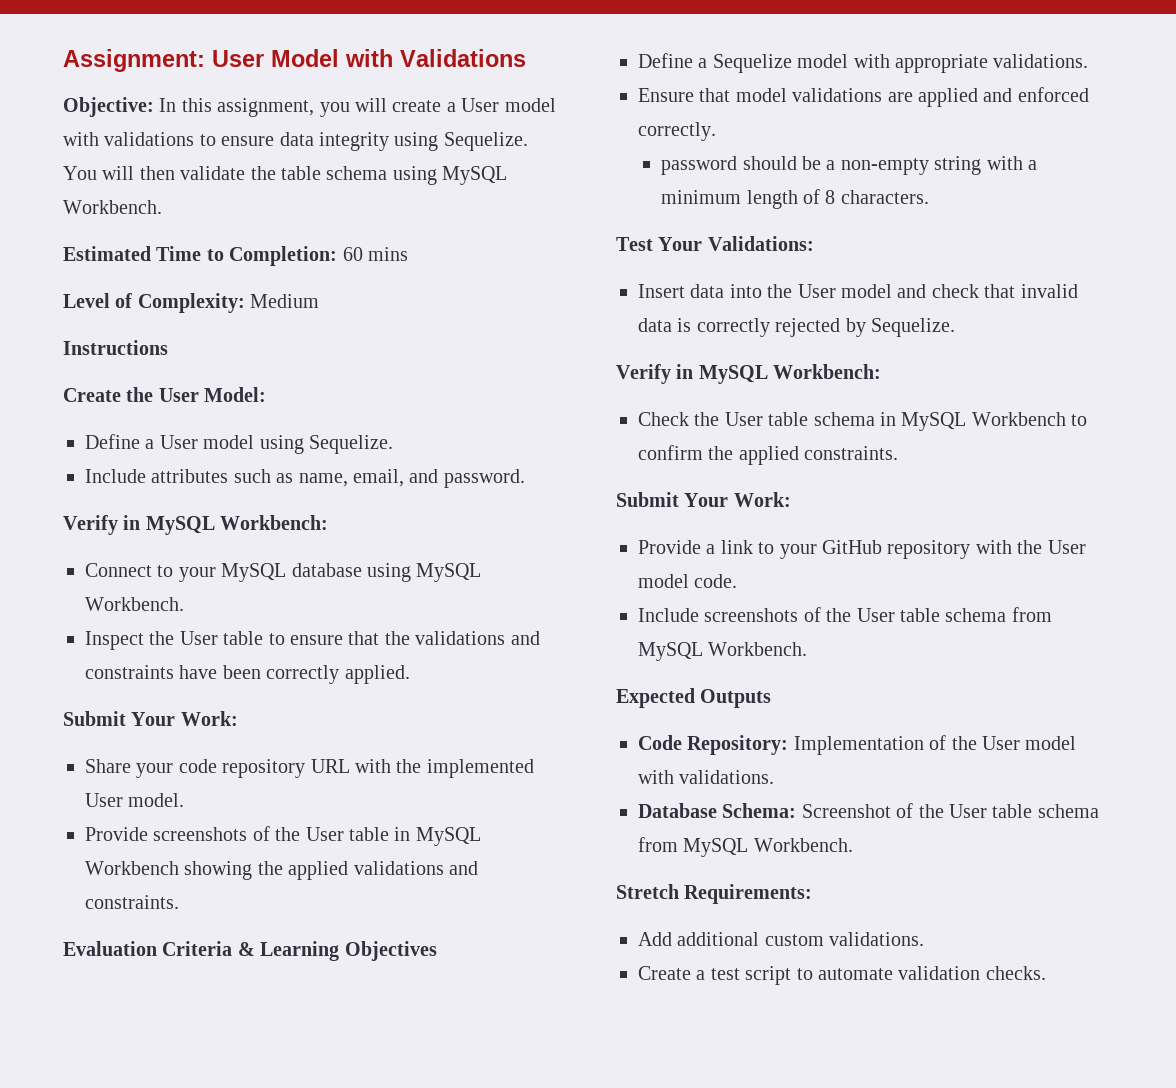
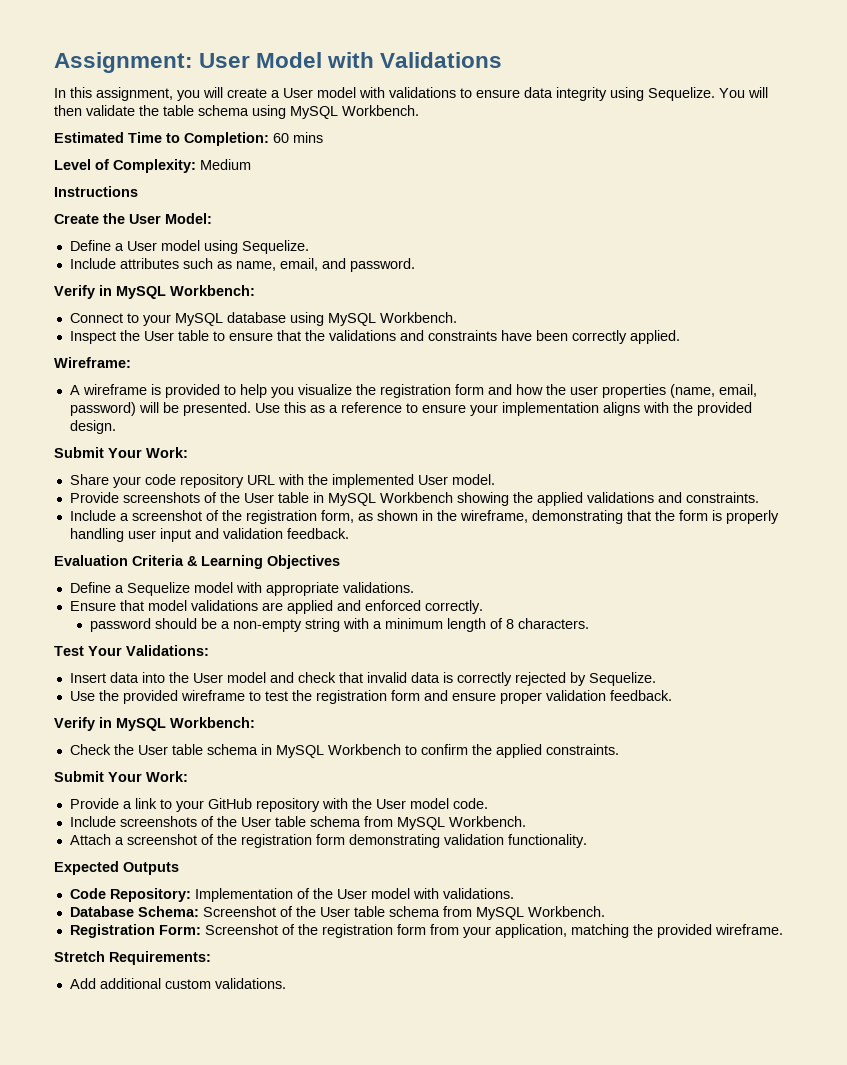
[63,97,154,117] Objective: -> (503, 60) none
(410, 674) none -> [54,357,131,368] [69,384,757,398] [69,402,752,416] [69,420,116,434] // Wireframe: // A wireframe is provided to help you visualize the registration form and how the user properties (name, email, password) will be presented. Use this as a reference to ensure your implementation aligns with the provided design.
(179, 902) none -> [69,510,779,524] [69,528,349,542] // Include a screenshot of the registration form, as shown in the wireframe, demonstrating that the form is properly handling user input and validation feedback.
(955, 327) none -> [69,690,672,704] // Use the provided wireframe to test the registration form and ensure proper validation feedback.
(808, 649) none -> [69,834,587,848] // Attach a screenshot of the registration form demonstrating validation functionality.
(853, 845) none -> [69,924,783,938] // Registration Form: Screenshot of the registration form from your application, matching the provided wireframe.
[638,966,1046,985] // Create a test script to automate validation checks. -> (286, 983) none

